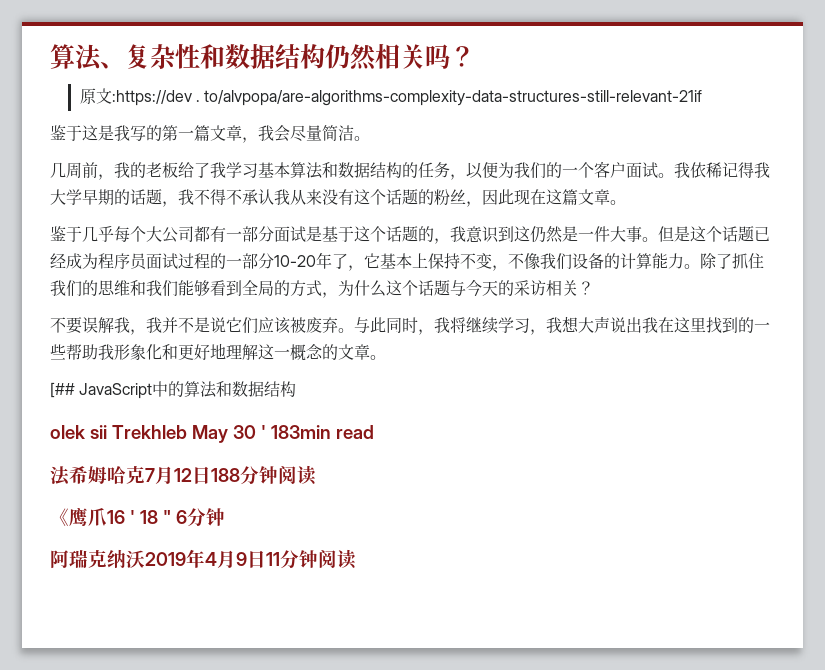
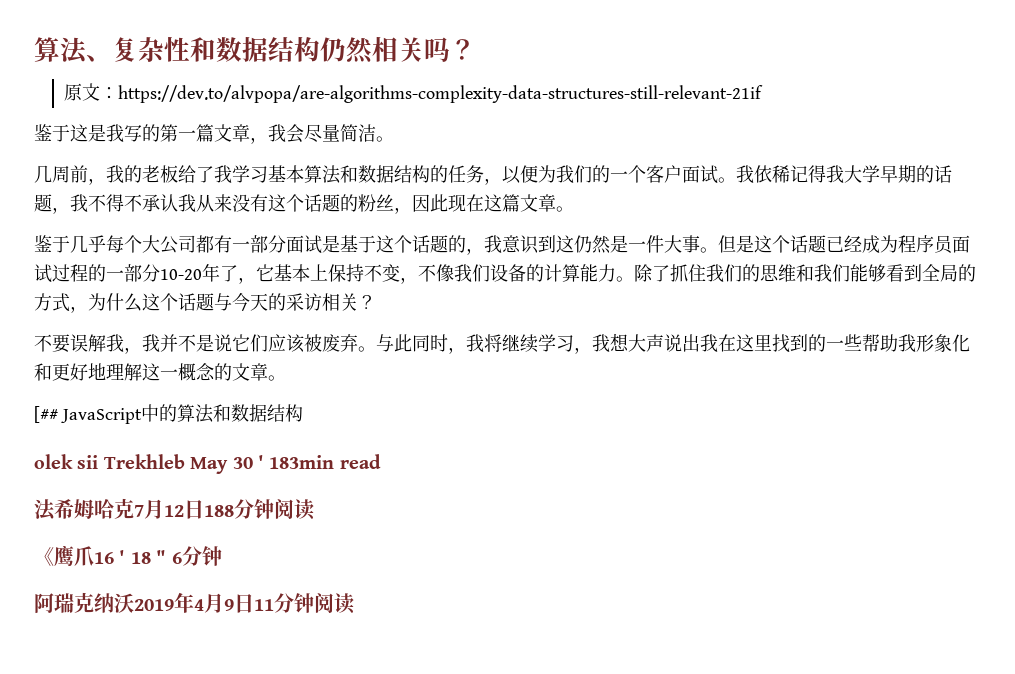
[111,90,703,106] :https://dev . to/alvpopa/are-algorithms-complexity-data-structures-still-relevant-21if -> [100,85,764,103] ：https://dev.to/alvpopa/are-algorithms-complexity-data-structures-still-relevant-21if

